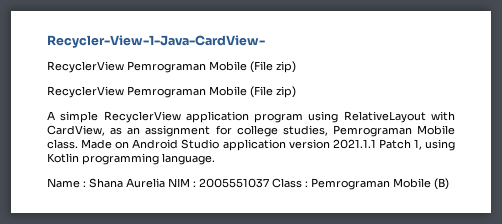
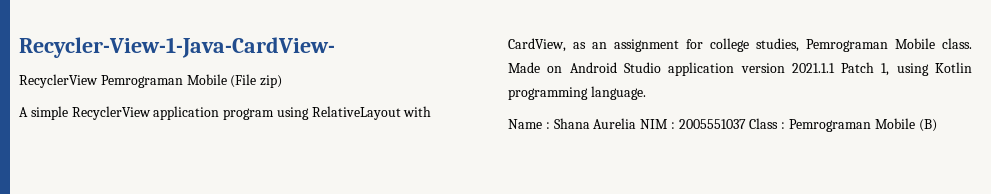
[47,86,296,98] // RecyclerView Pemrograman Mobile (File zip) -> (283, 81) none

